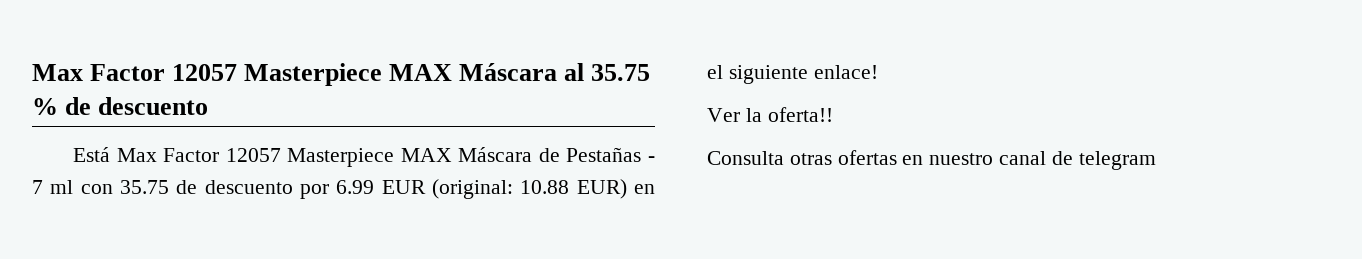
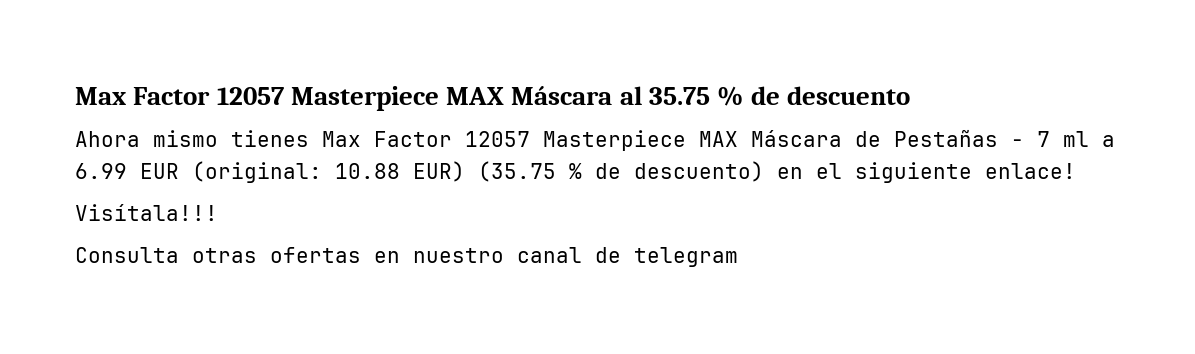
[73,147,111,162] Está -> [75,130,309,147] Ahora mismo tienes
[80,180,329,199] con 35.75 de descuento por -> [1102,135,1115,147] a
(627, 189) none -> [478,161,764,182] (35.75 % de descuento)
[707,107,833,122] Ver la oferta!! -> [75,204,218,221] Visítala!!!

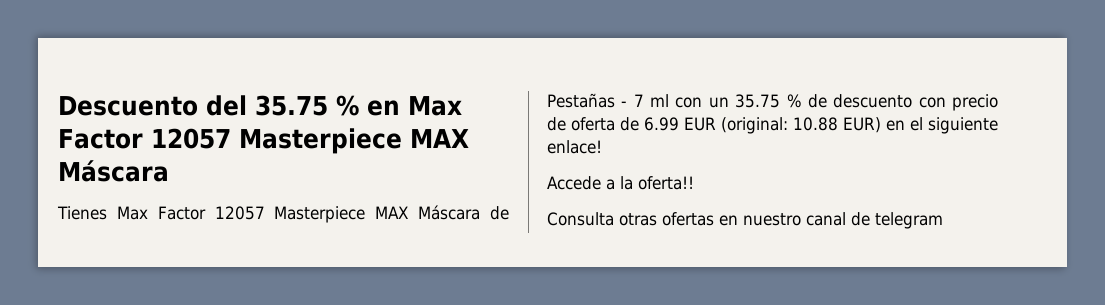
[75,86,910,111] [75,130,309,147] Max Factor 12057 Masterpiece MAX Máscara al 35.75 % de descuento // Ahora mismo tienes -> [58,95,462,116] [58,128,469,154] [58,160,169,182] [57,206,107,220] Descuento del 35.75 % en Max Factor 12057 Masterpiece MAX Máscara // Tienes
[1102,135,1115,147] a -> [675,94,998,111] [547,117,639,131] con un 35.75 % de descuento con precio de oferta de
[478,161,764,182] (35.75 % de descuento) -> (881, 125) none
[75,204,218,221] Visítala!!! -> [547,176,694,190] Accede a la oferta!!

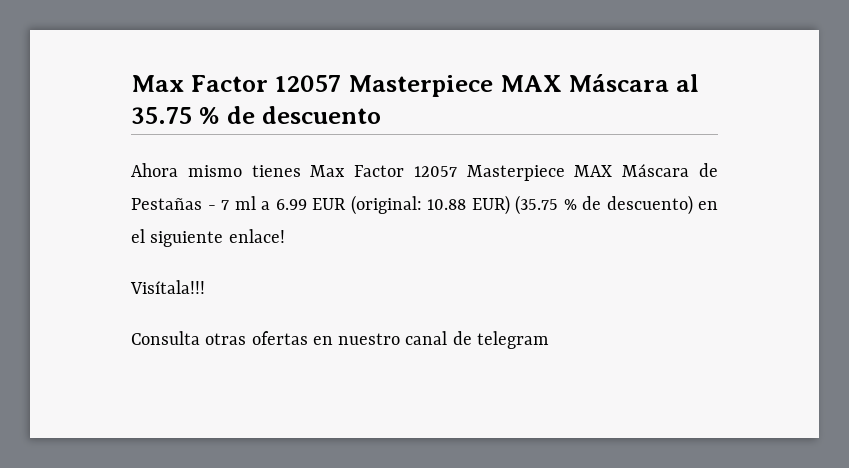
[58,95,462,116] [58,128,469,154] [58,160,169,182] [57,206,107,220] Descuento del 35.75 % en Max Factor 12057 Masterpiece MAX Máscara // Tienes -> [131,74,700,97] [131,106,381,124] [131,163,301,177] Max Factor 12057 Masterpiece MAX Máscara al 35.75 % de descuento // Ahora mismo tienes
[675,94,998,111] [547,117,639,131] con un 35.75 % de descuento con precio de oferta de -> [261,201,270,210] a
(881, 125) none -> [515,195,693,215] (35.75 % de descuento)
[547,176,694,190] Accede a la oferta!! -> [130,280,205,294] Visítala!!!

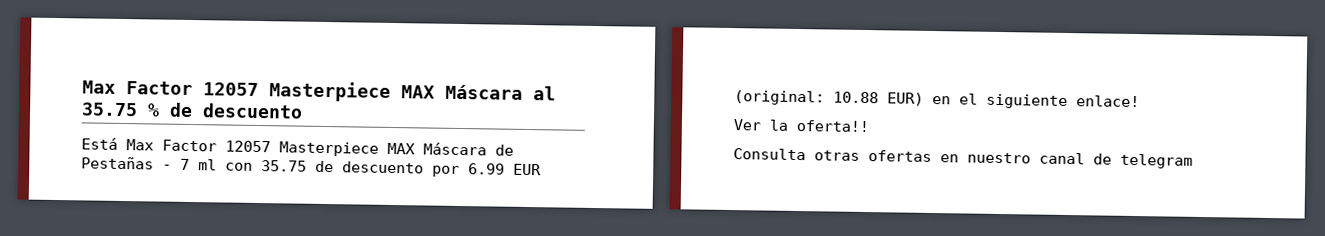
[131,163,301,177] Ahora mismo tienes -> [81,137,118,150] Está
[261,201,270,210] a -> [225,160,460,177] con 35.75 de descuento por
[515,195,693,215] (35.75 % de descuento) -> (924, 99) none
[130,280,205,294] Visítala!!! -> [733,119,869,133] Ver la oferta!!

